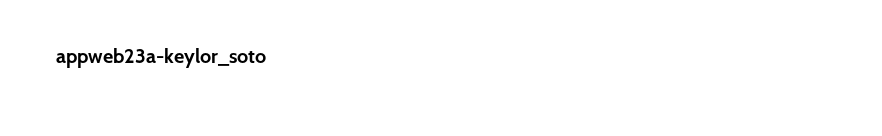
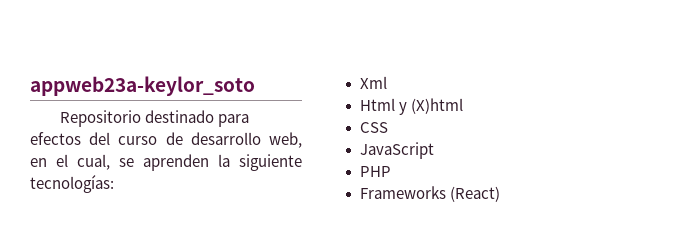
(266, 58) none -> [59,110,250,127] [30,132,302,148] [30,154,302,171] [30,175,114,193] [359,76,387,89] [359,98,463,115] [359,122,388,133] [359,142,434,159] [359,166,391,177] [359,186,500,202] // Repositorio destinado para efectos del curso de desarrollo web, en el cual, se aprenden la siguiente tecnologías: // Xml // Html y (X)html // CSS // JavaScript // PHP // Frameworks (React)

